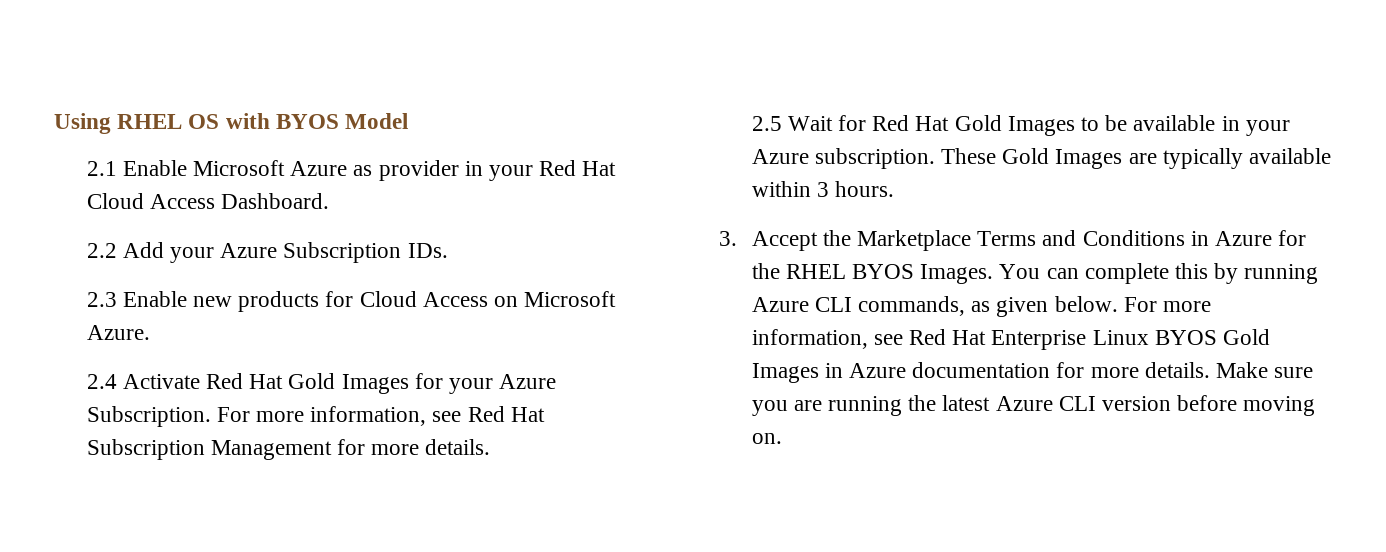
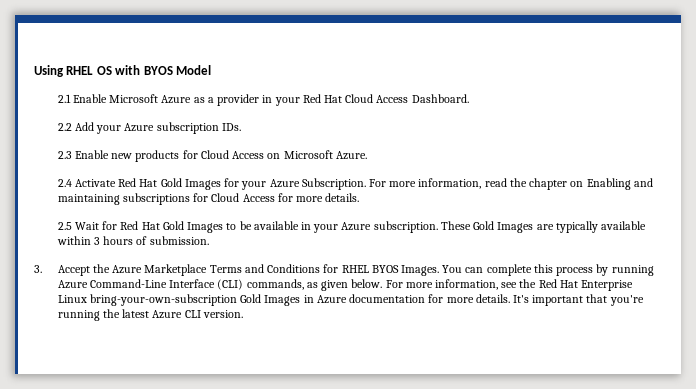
(373, 170) none -> [207,97,214,103] a
[283,242,402,263] Subscription -> [156,122,219,134] subscription
[432,406,545,422] [86,439,332,460] see Red Hat Subscription Management -> [484,178,653,190] [57,193,275,205] read the chapter on Enabling and maintaining subscriptions for Cloud Access
[834,181,894,197] hours. -> [103,236,209,245] hours of submission.
(851, 238) none -> [112,265,143,274] Azure
[1190,230,1307,246] [751,263,780,279] in Azure for the -> [323,264,339,273] for
(1209, 271) none -> [556,267,594,276] process
[814,297,852,312] CLI -> [89,279,244,290] Command-Line Interface (CLI)
(903, 339) none -> [519,279,537,288] the
[1154,330,1217,345] BYOS -> [89,294,237,306] bring-your-own-subscription
[1216,362,1314,378] [751,400,822,416] Make sure you are -> [512,294,644,306] It's important that you're
[1102,395,1316,416] [751,433,782,444] version before moving on. -> [202,310,243,318] version.

